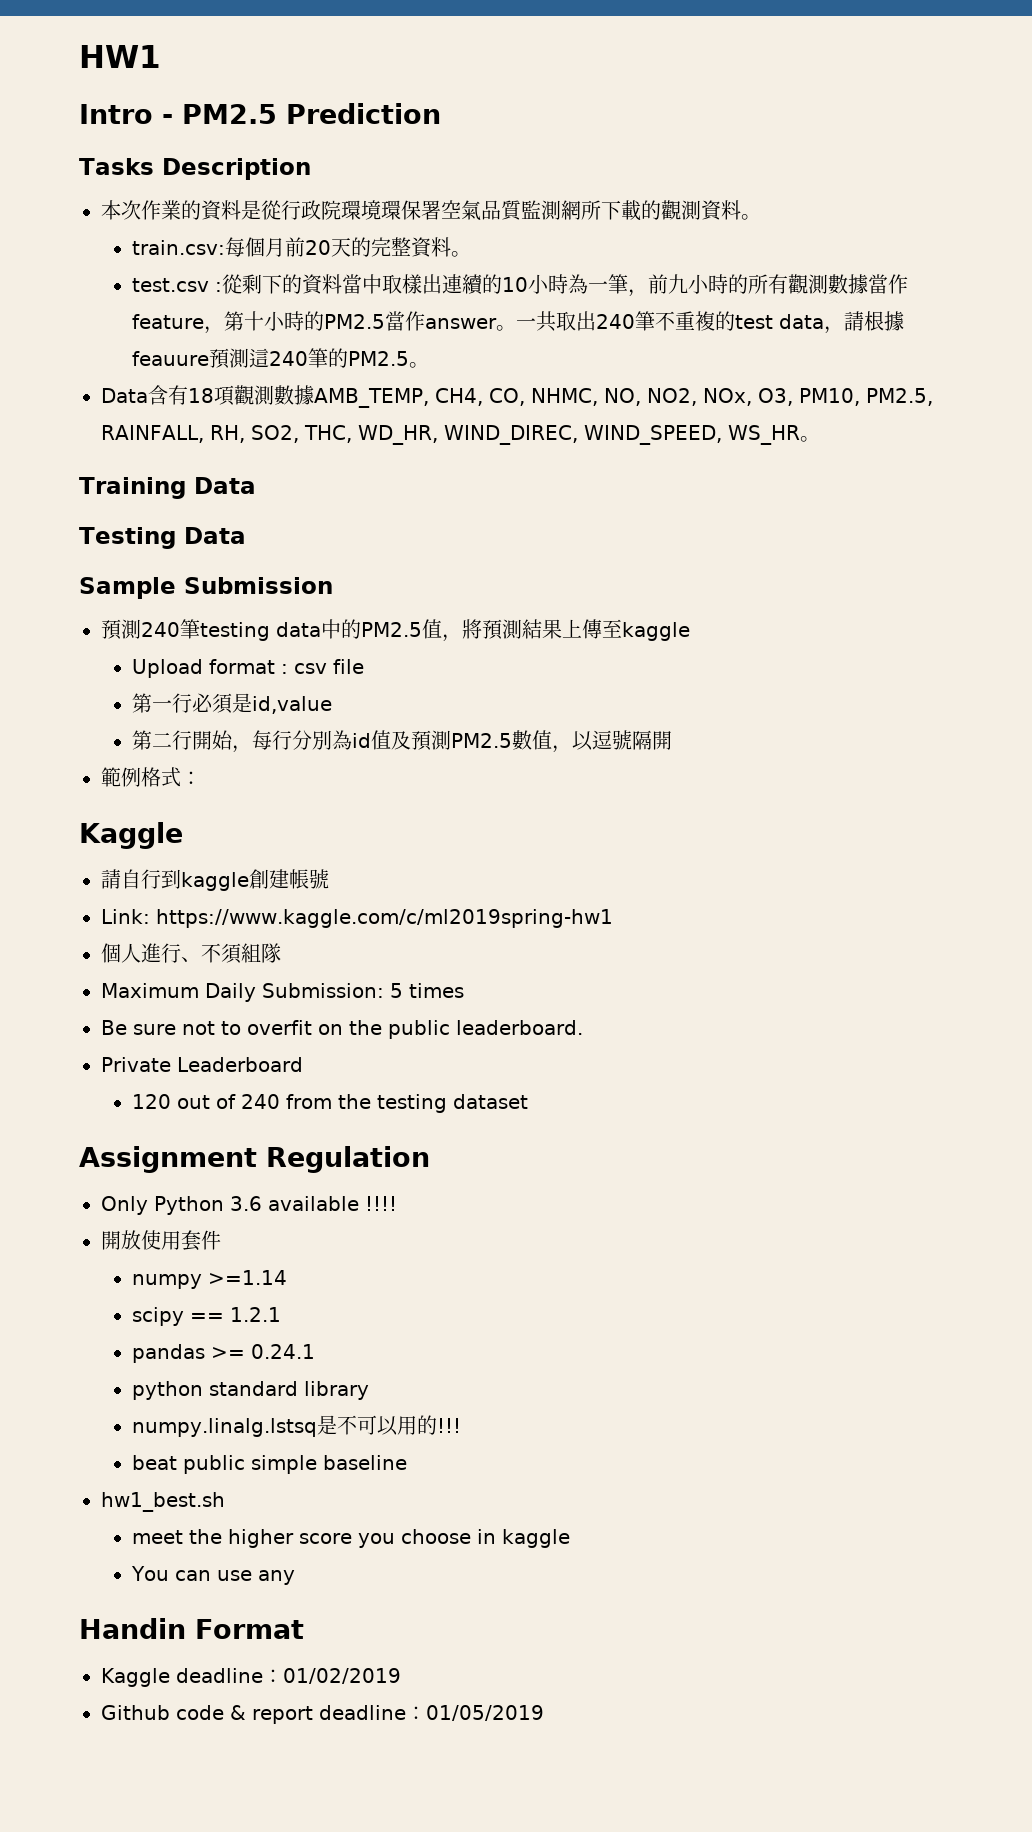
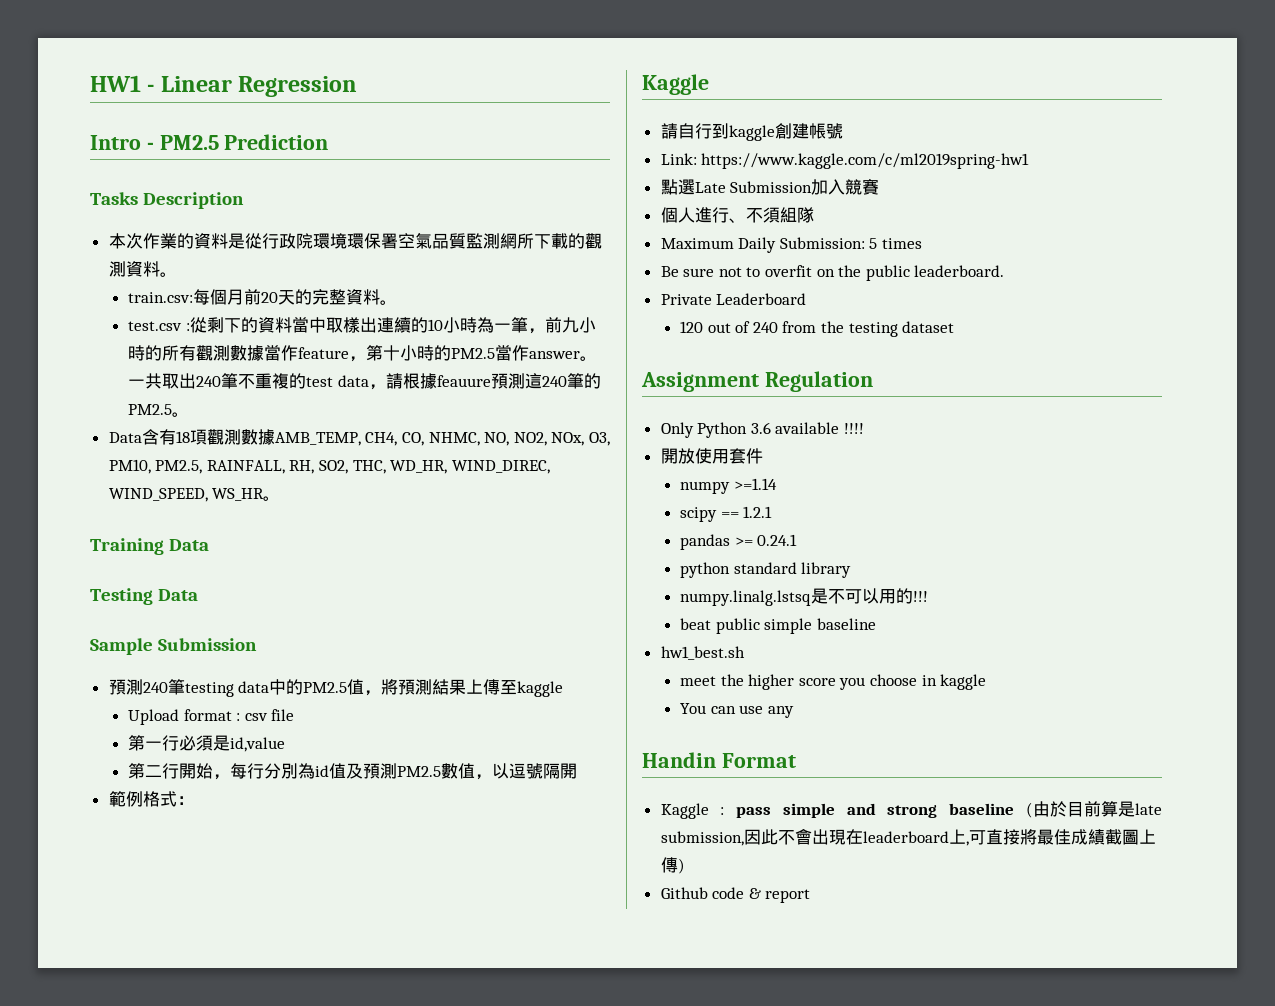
(161, 56) none -> [147,76,358,97] - Linear Regression
(613, 918) none -> [660,178,880,195] // 點選Late Submission加入競賽
[176,1668,401,1684] deadline：01/02/2019 -> [720,801,1162,818] [660,828,1156,846] [660,857,685,874] : pass simple and strong baseline (由於目前算是late submission,因此不會出現在leaderboard上,可直接將最佳成績截圖上傳)
[319,1705,544,1721] deadline：01/05/2019 -> (811, 896) none

